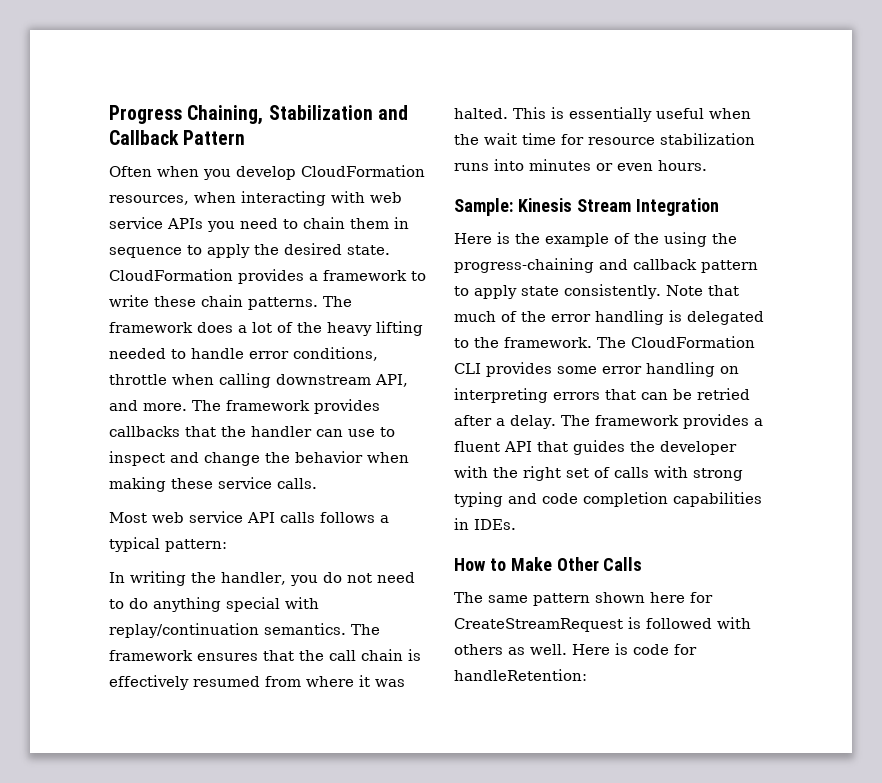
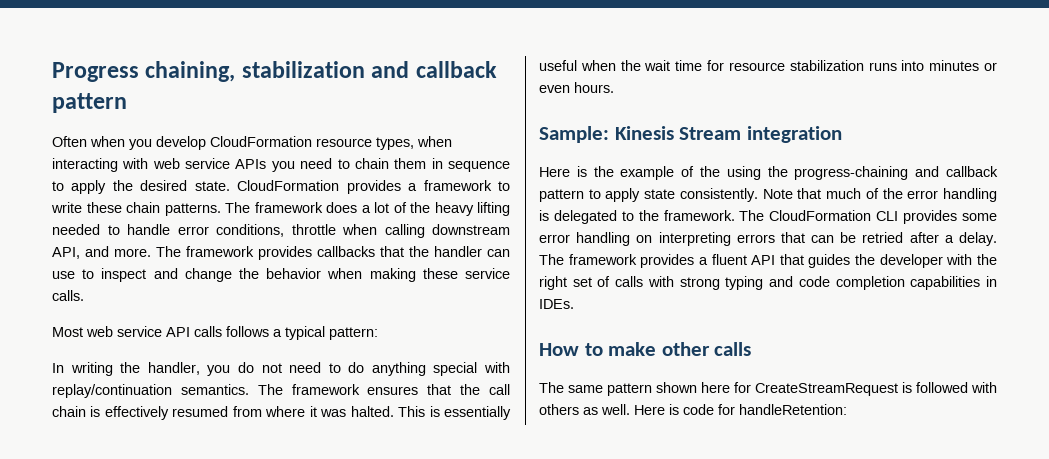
[187,105,408,125] [109,130,246,145] Chaining, Stabilization and Callback Pattern -> [145,61,497,82] [52,93,127,113] chaining, stabilization and callback pattern
[109,195,189,205] resources, -> [316,137,414,150] resource types,
[635,198,719,216] Integration -> [746,126,842,143] integration
[510,557,643,571] Make Other Calls -> [608,342,752,356] make other calls

